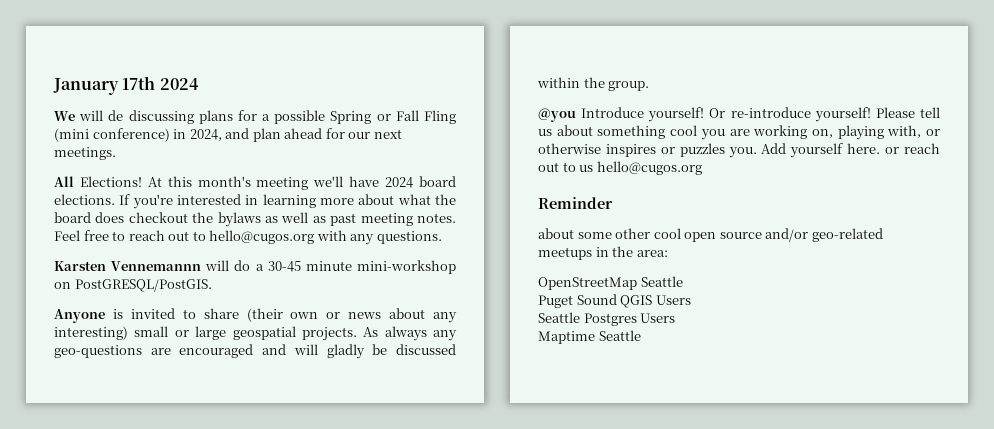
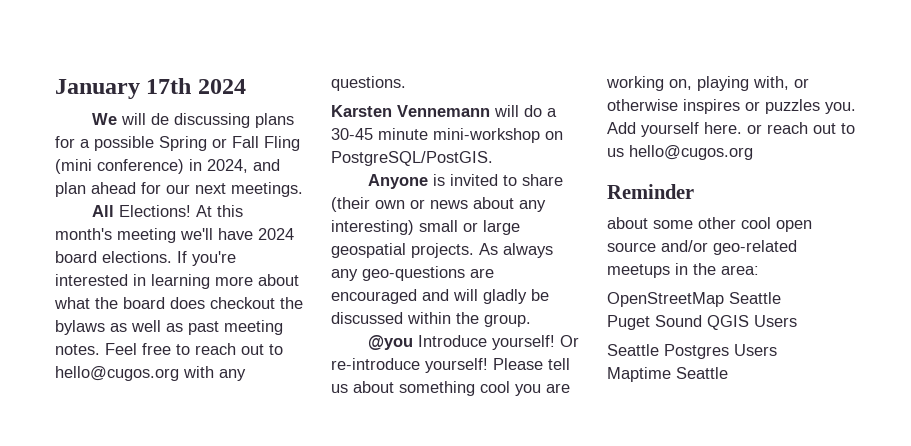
[111,261,202,271] Vennemannn -> [397,105,490,117] Vennemann
[74,279,212,292] PostGRESQL/PostGIS. -> [331,151,493,166] PostgreSQL/PostGIS.

